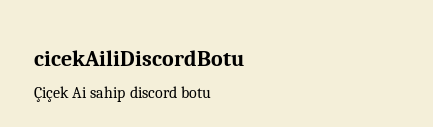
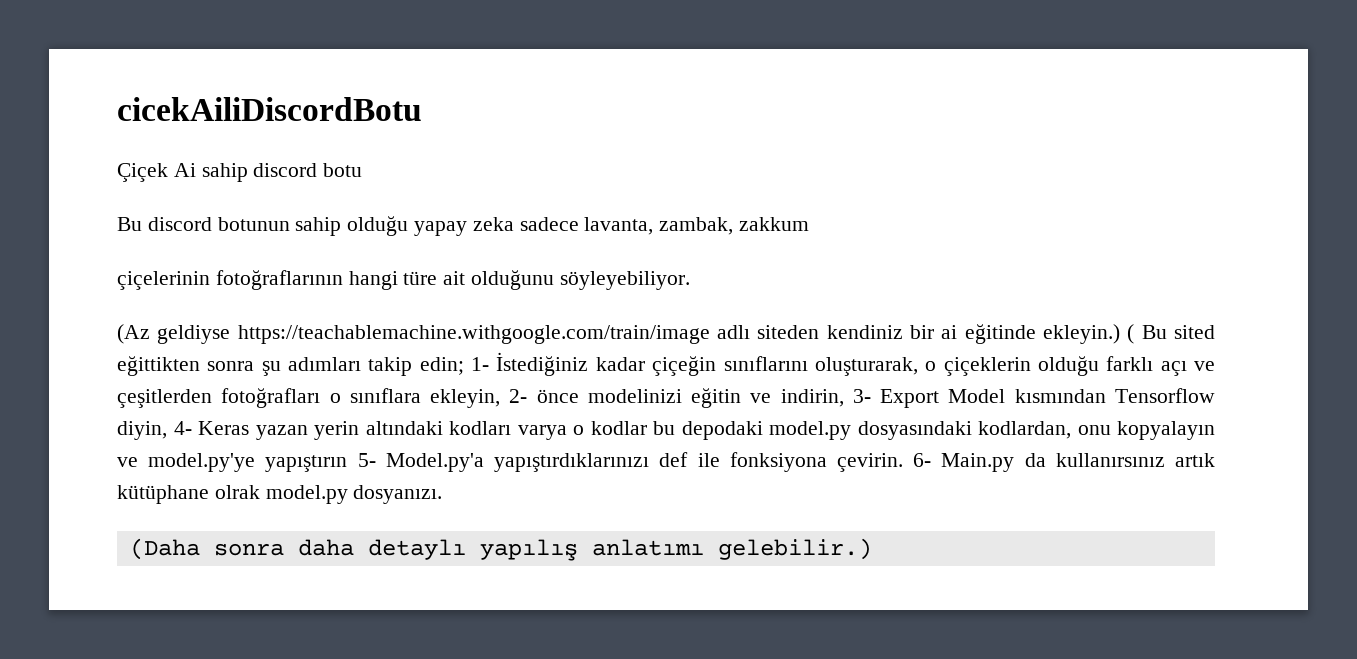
(211, 92) none -> [117,216,810,236] [117,270,690,290] [117,324,1216,344] [117,352,1215,376] [117,388,1215,408] [117,421,1215,440] [117,452,1215,472] [117,485,443,504] [129,538,872,561] // Bu discord botunun sahip olduğu yapay zeka sadece lavanta, zambak, zakkum // çiçelerinin fotoğraflarının hangi türe ait olduğunu söyleyebiliyor. // (Az geldiyse https://teachablemachine.withgoogle.com/train/image adlı siteden kendiniz bir ai eğitinde ekleyin.) ( Bu sited eğittikten sonra şu adımları takip edin; 1- İstediğiniz kadar çiçeğin sınıflarını oluşturarak, o çiçeklerin olduğu farklı açı ve çeşitlerden fotoğrafları o sınıflara ekleyin, 2- önce modelinizi eğitin ve indirin, 3- Export Model kısmından Tensorflow diyin, 4- Keras yazan yerin altındaki kodları varya o kodlar bu depodaki model.py dosyasındaki kodlardan, onu kopyalayın ve model.py'ye yapıştırın 5- Model.py'a yapıştırdıklarınızı def ile fonksiyona çevirin. 6- Main.py da kullanırsınız artık kütüphane olrak model.py dosyanızı. // (Daha sonra daha detaylı yapılış anlatımı gelebilir.)

